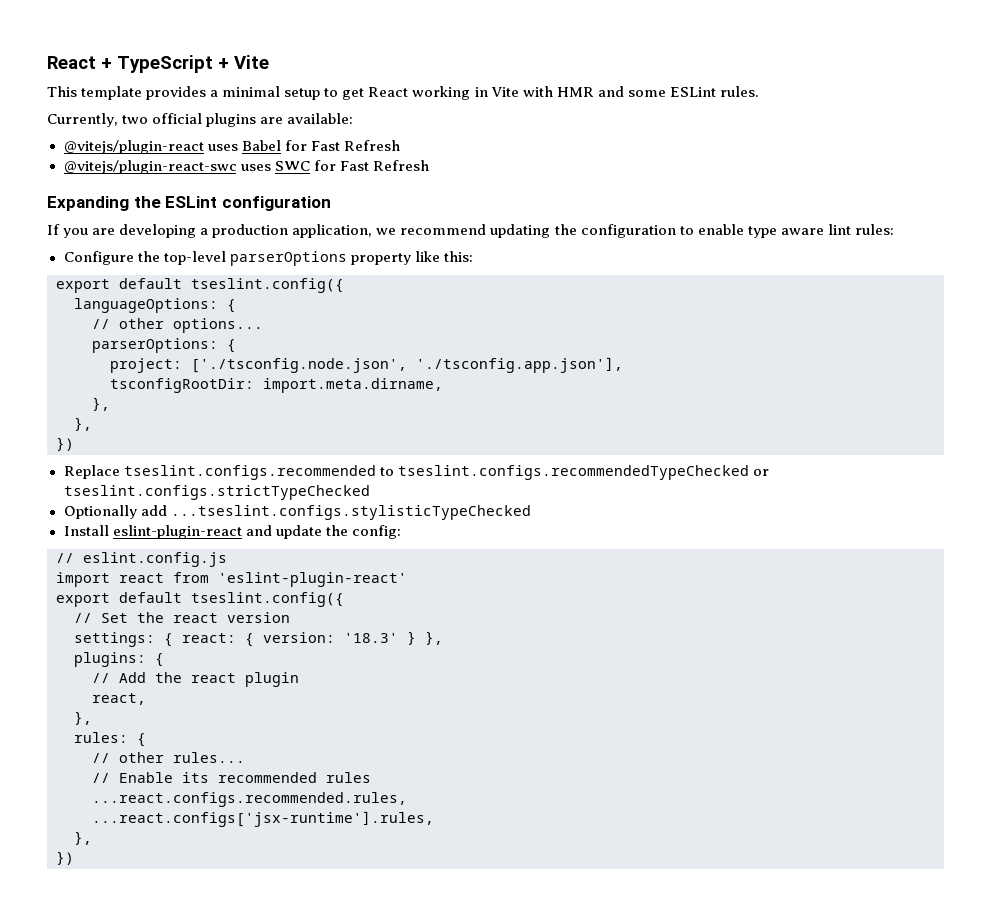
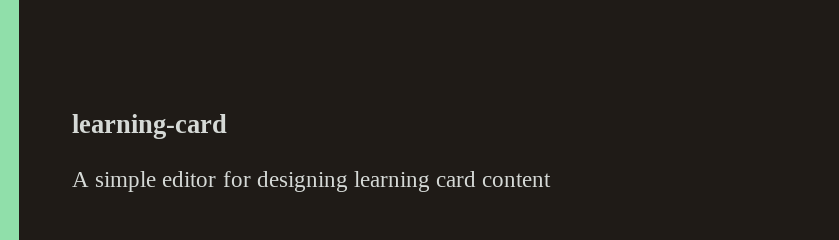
[47,55,269,73] [47,86,759,100] [47,113,354,127] [63,140,400,154] [63,160,429,174] [47,196,331,211] [47,224,894,238] [63,251,473,266] [56,278,344,293] [74,298,236,313] [92,318,263,333] [92,338,236,353] [110,357,623,373] [110,378,443,393] [92,397,110,411] [74,417,92,431] [56,437,74,451] [63,465,769,480] [63,485,370,500] [63,505,531,520] [63,525,401,539] [56,552,227,567] [56,572,407,587] [56,592,344,607] [74,612,290,623] [74,631,443,647] [74,652,164,667] [92,672,299,687] [92,693,146,705] [74,711,92,725] [74,732,146,747] [92,752,245,763] [92,772,371,783] [92,792,407,807] [92,811,434,827] [74,831,92,845] [56,851,74,865] React + TypeScript + Vite // This template provides a minimal setup to get React working in Vite with HMR and some ESLint rules. // Currently, two official plugins are available: // @vitejs/plugin-react uses Babel for Fast Refresh // @vitejs/plugin-react-swc uses SWC for Fast Refresh // Expanding the ESLint configuration // If you are developing a production application, we recommend updating the configuration to enable type aware lint rules: // Configure the top-level parserOptions property like this: // export default tseslint.config({ // languageOptions: { // // other options... // parserOptions: { // project: ['./tsconfig.node.json', './tsconfig.app.json'], // tsconfigRootDir: import.meta.dirname, // }, // }, // }) // Replace tseslint.configs.recommended to tseslint.configs.recommendedTypeChecked or tseslint.configs.strictTypeChecked // Optionally add ...tseslint.configs.stylisticTypeChecked // Install eslint-plugin-react and update the config: // // eslint.config.js // import react from 'eslint-plugin-react' // export default tseslint.config({ // // Set the react version // settings: { react: { version: '18.3' } }, // plugins: { // // Add the react plugin // react, // }, // rules: { // // other rules... // // Enable its recommended rules // ...react.configs.recommended.rules, // ...react.configs['jsx-runtime'].rules, // }, // }) -> [72,114,227,139] [72,171,552,192] learning-card // A simple editor for designing learning card content

